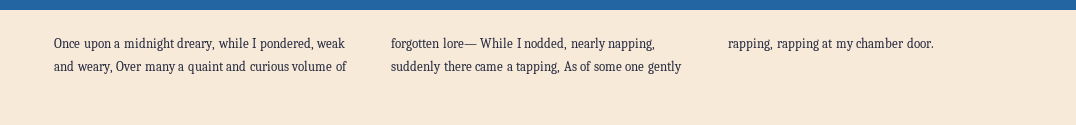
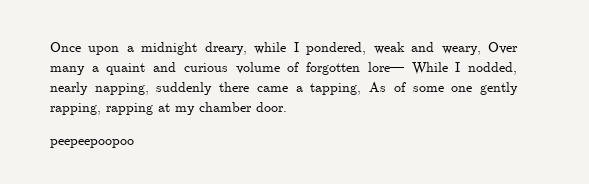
(934, 42) none -> [50,139,134,148] // peepeepoopoo

